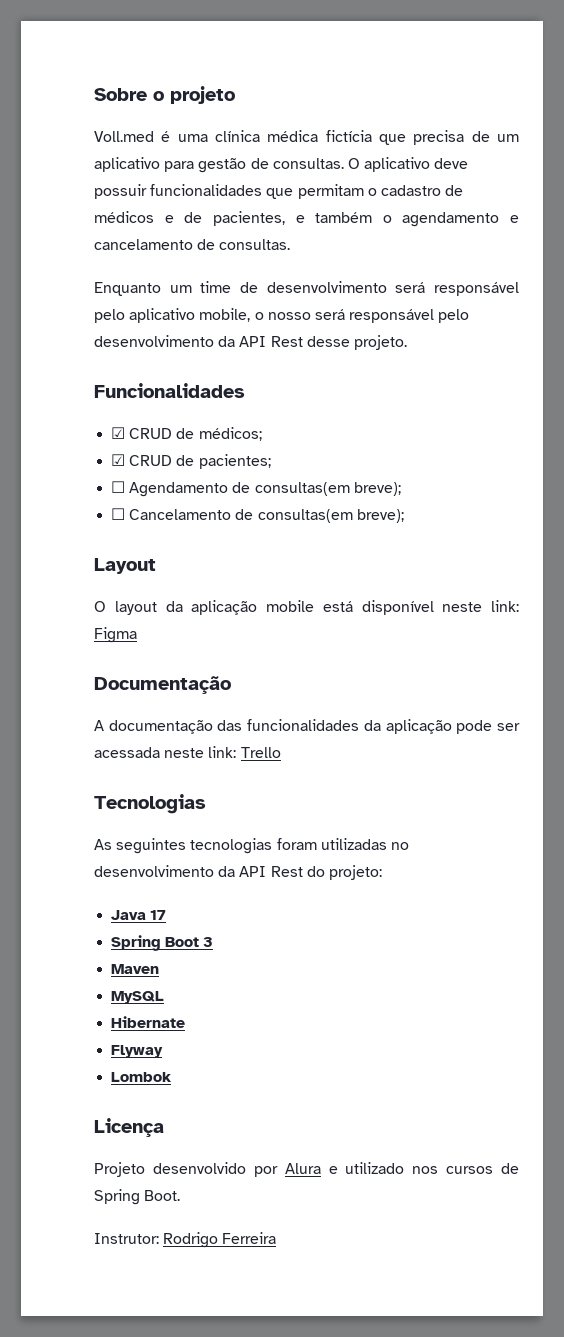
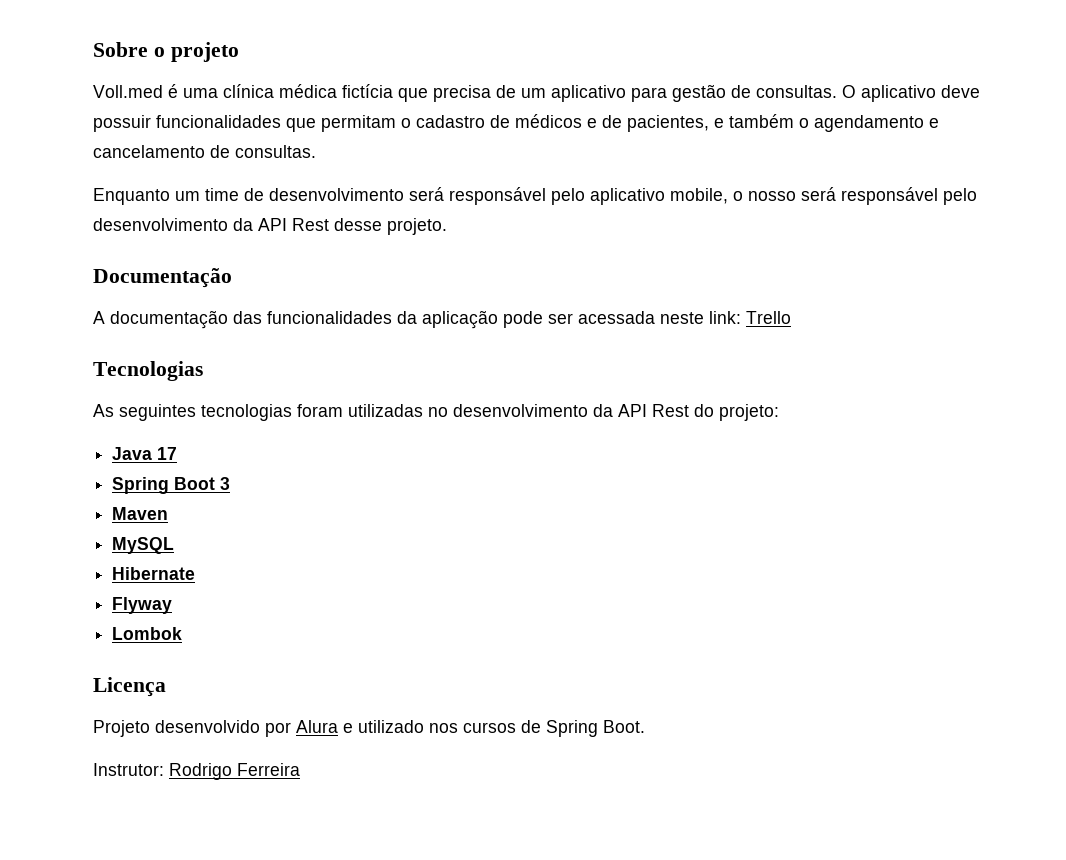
[94,383,245,398] [111,427,262,441] [111,454,271,469] [111,481,401,497] [111,508,404,523] [94,558,156,574] [94,600,519,615] [94,627,137,643] // Funcionalidades // ☑ CRUD de médicos; // ☑ CRUD de pacientes; // ☐ Agendamento de consultas(em breve); // ☐ Cancelamento de consultas(em breve); // Layout // O layout da aplicação mobile está disponível neste link: Figma -> (447, 226) none

